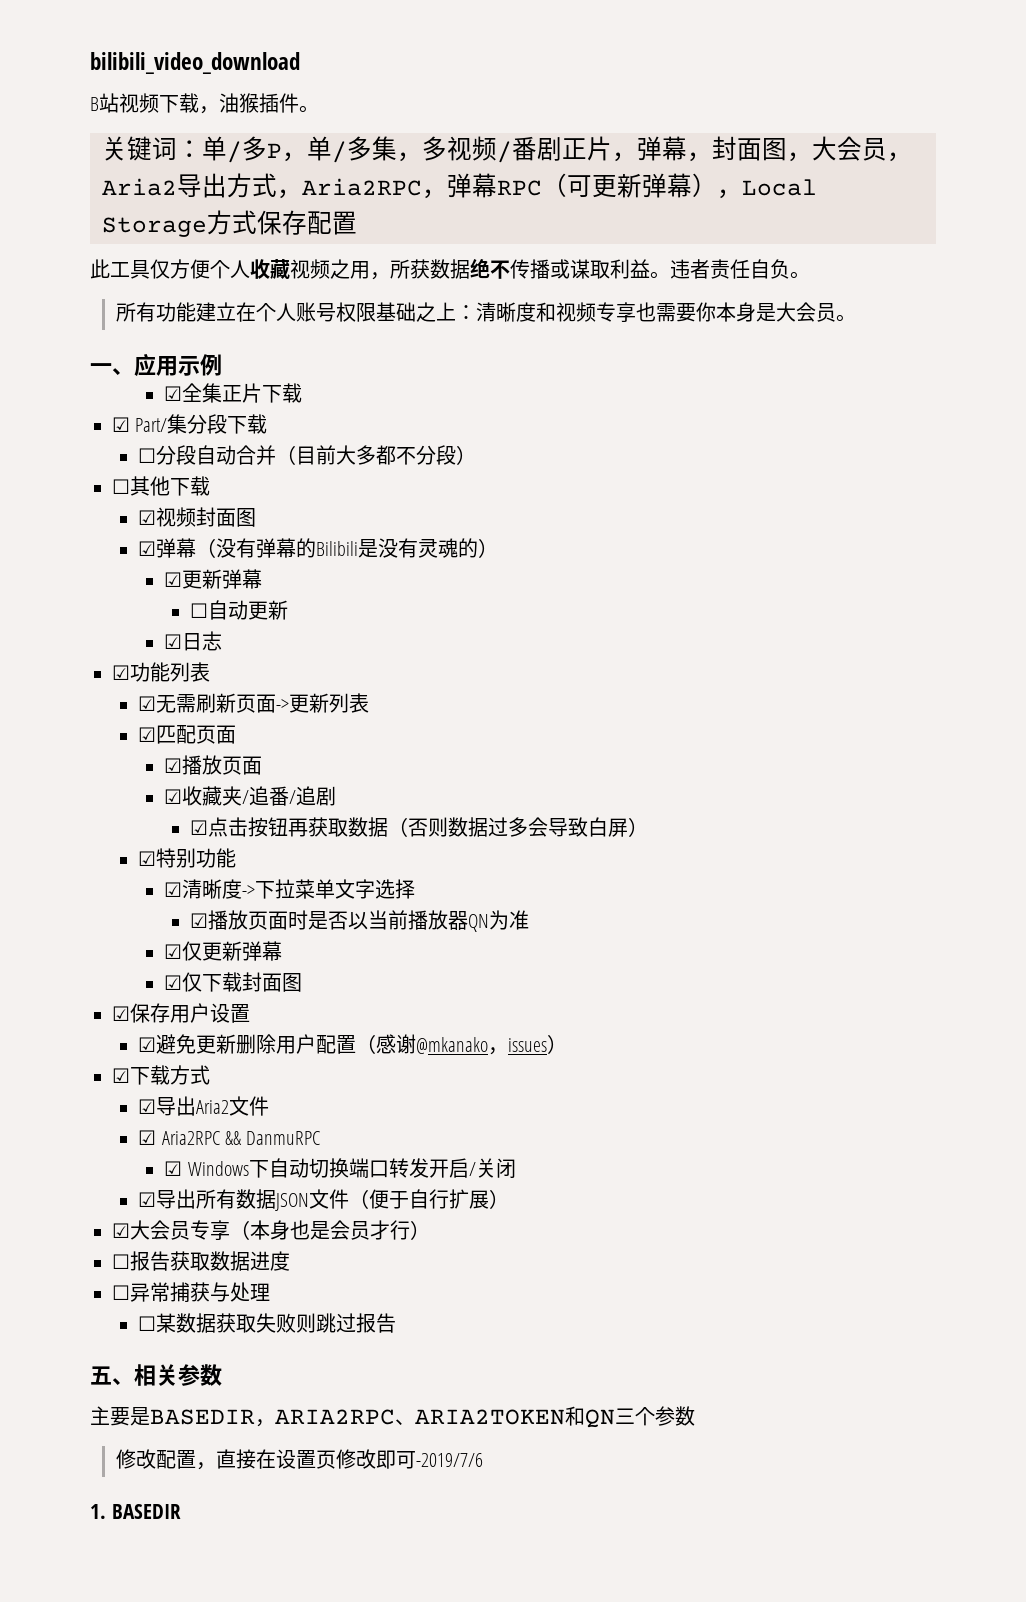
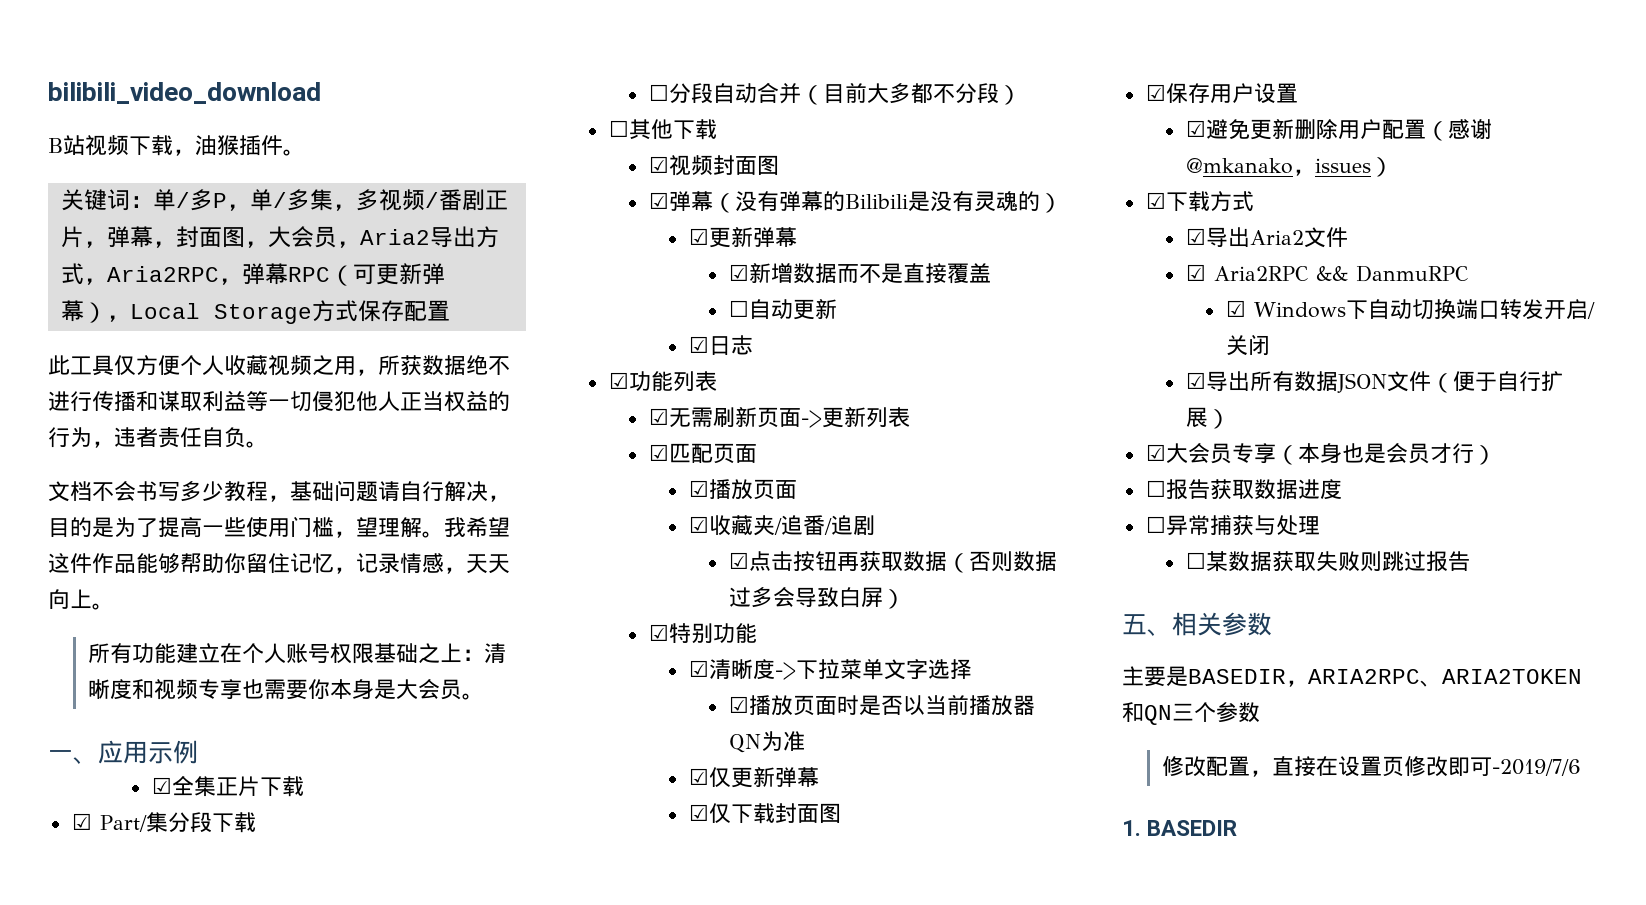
[510,259,790,279] 传播或谋取利益。违者责任自负 -> [48,390,510,412] [48,427,268,448] [48,480,510,502] [48,516,510,538] [48,553,510,574] [48,589,92,609] 进行传播和谋取利益等一切侵犯他人正当权益的行为，违者责任自负。 // 文档不会书写多少教程，基础问题请自行解决，目的是为了提高一些使用门槛，望理解。我希望这件作品能够帮助你留住记忆，记录情感，天天向上
(263, 579) none -> [728,263,991,284] // ☑新增数据而不是直接覆盖

